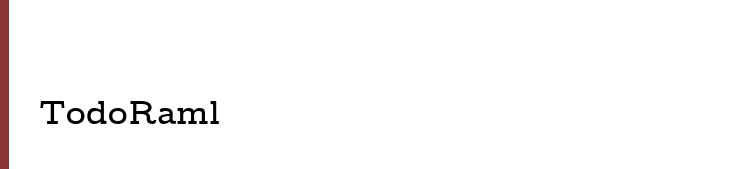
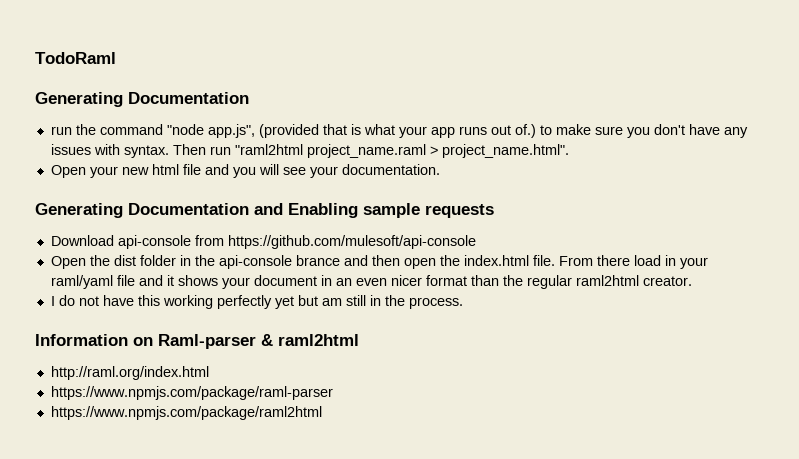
(220, 112) none -> [35,92,249,107] [50,124,748,138] [50,144,569,158] [50,164,440,178] [35,203,494,218] [50,235,476,249] [50,255,708,269] [50,275,692,289] [50,295,463,309] [35,334,359,349] [50,366,209,380] [50,386,333,400] [50,406,322,420] // Generating Documentation // run the command "node app.js", (provided that is what your app runs out of.) to make sure you don't have any issues with syntax. Then run "raml2html project_name.raml > project_name.html". // Open your new html file and you will see your documentation. // Generating Documentation and Enabling sample requests // Download api-console from https://github.com/mulesoft/api-console // Open the dist folder in the api-console brance and then open the index.html file. From there load in your raml/yaml file and it shows your document in an even nicer format than the regular raml2html creator. // I do not have this working perfectly yet but am still in the process. // Information on Raml-parser & raml2html // http://raml.org/index.html // https://www.npmjs.com/package/raml-parser // https://www.npmjs.com/package/raml2html

